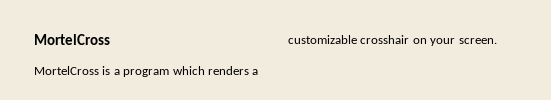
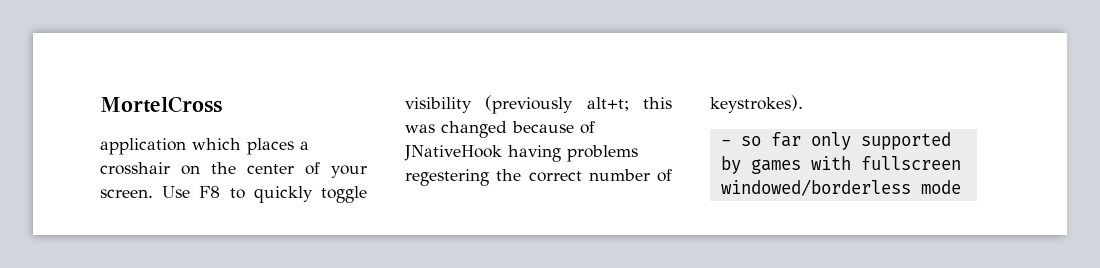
[34,66,259,77] [288,35,497,46] MortelCross is a program which renders a customizable crosshair on your screen. -> [100,138,309,155] [100,162,367,178] [100,186,367,203] [405,95,672,114] [405,121,595,138] [404,145,638,162] [405,169,672,186] [710,95,803,113] [720,132,951,150] [720,156,961,174] [720,179,961,196] application which places a crosshair on the center of your screen. Use F8 to quickly toggle visibility (previously alt+t; this was changed because of JNativeHook having problems regestering the correct number of keystrokes). // - so far only supported by games with fullscreen windowed/borderless mode

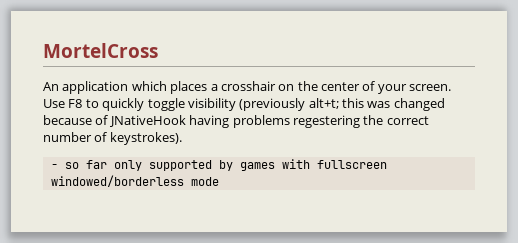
(222, 104) none -> [43,82,59,91] An

